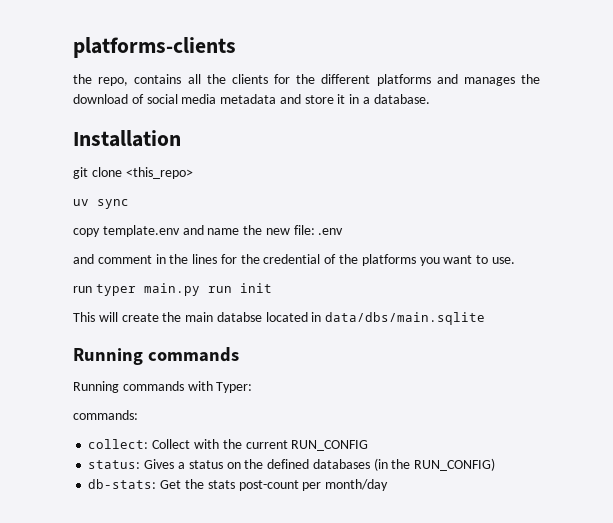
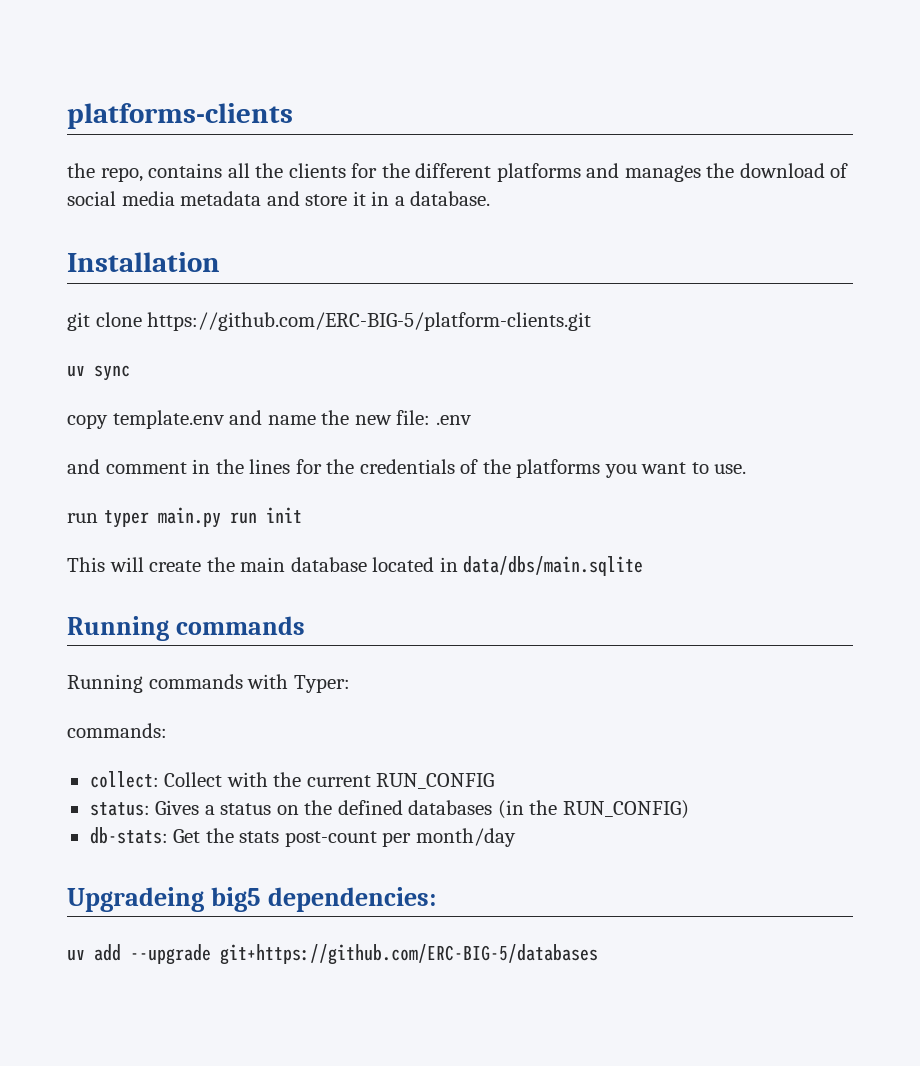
[125,167,193,179] <this_repo> -> [147,312,592,331] https://github.com/ERC-BIG-5/platform-clients.git
[263,254,321,264] credential -> [359,459,455,474] credentials
[216,312,262,322] databse -> [290,557,367,572] database
(389, 485) none -> [67,887,436,912] [67,944,598,965] // Upgradeing big5 dependencies: // uv add --upgrade git+https://github.com/ERC-BIG-5/databases

